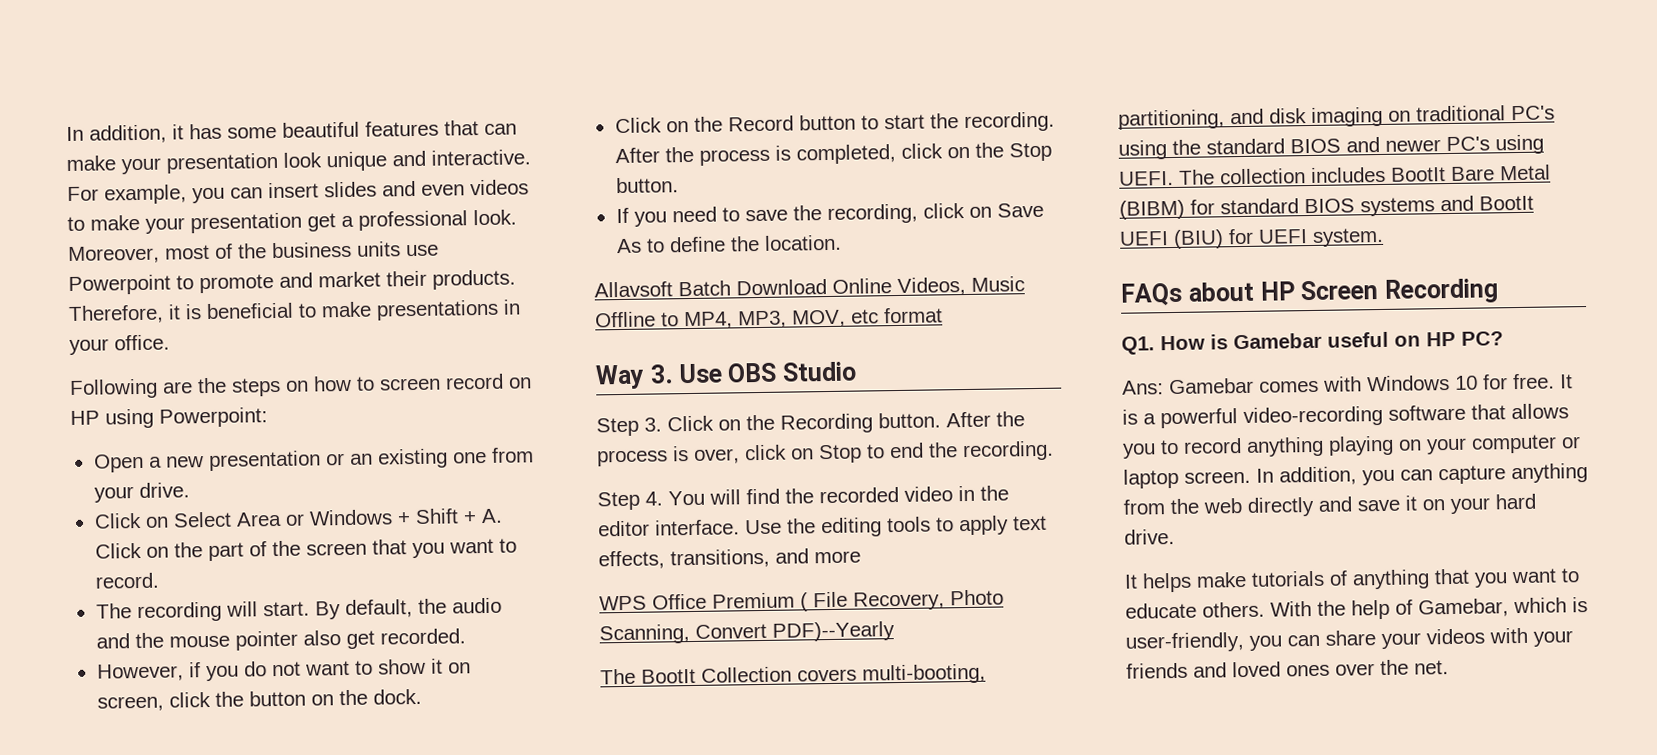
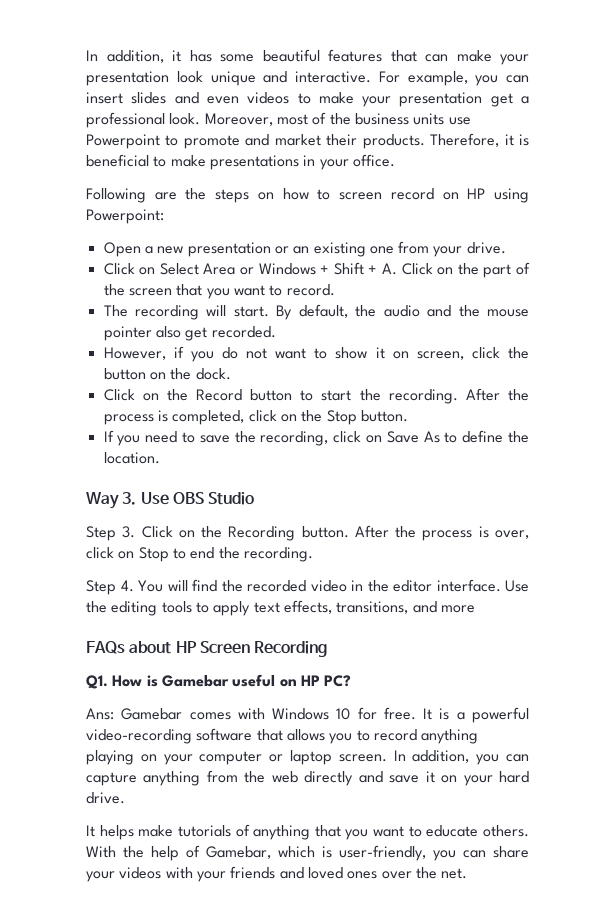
[594,276,1025,298] [595,307,943,330] // Allavsoft Batch Download Online Videos, Music Offline to MP4, MP3, MOV, etc format -> (160, 458) none
[599,589,1004,612] [599,621,895,645] [600,663,986,685] [1118,105,1555,130] [1118,134,1544,160] [1119,164,1551,186] [1119,195,1534,220] [1119,227,1384,249] // WPS Office Premium ( File Recovery, Photo Scanning, Convert PDF)--Yearly // The BootIt Collection covers multi-booting, partitioning, and disk imaging on traditional PC's using the standard BIOS and newer PC's using UEFI. The collection includes BootIt Bare Metal (BIBM) for standard BIOS systems and BootIt UEFI (BIU) for UEFI system. -> (475, 609) none

